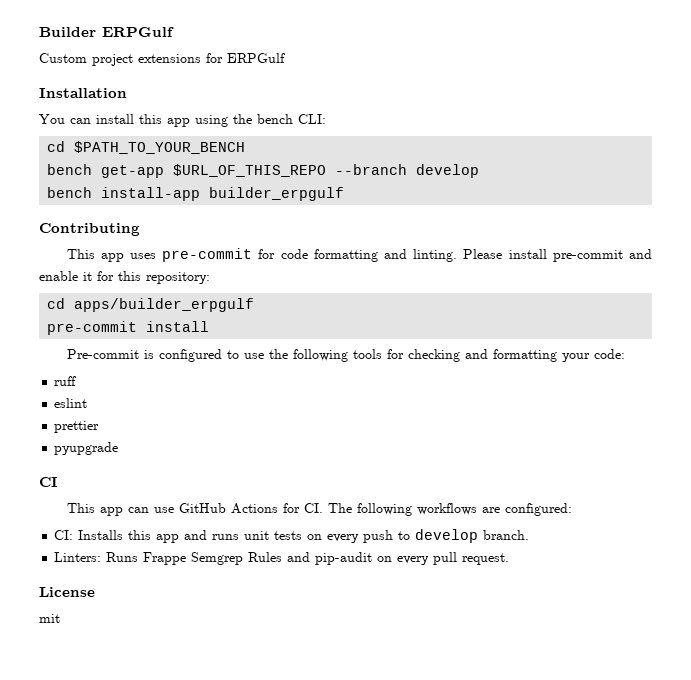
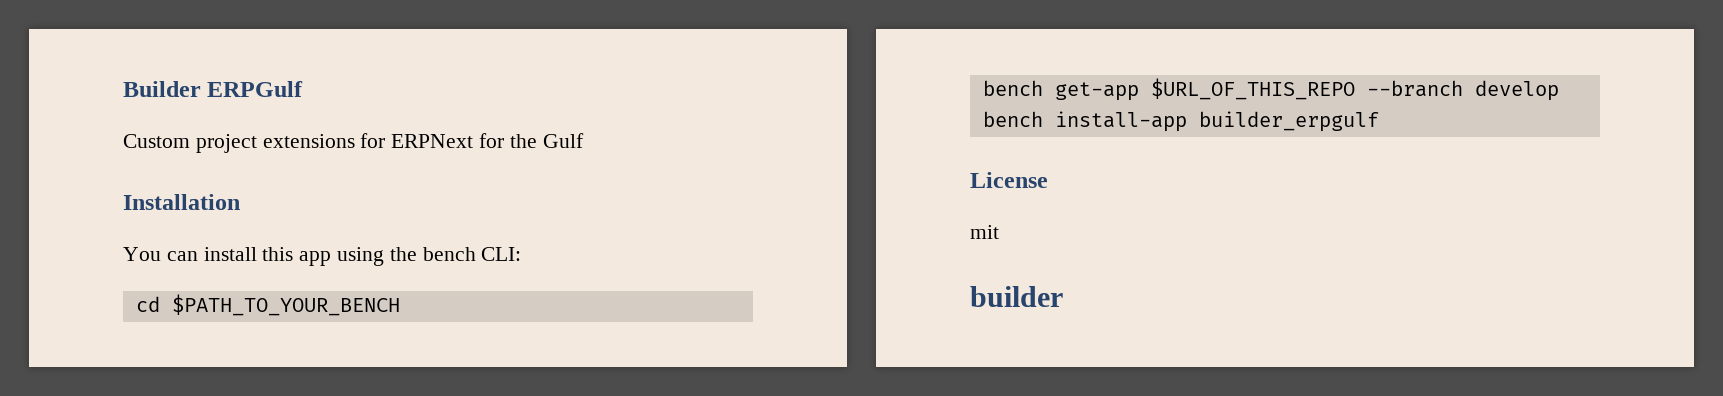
[227,53,285,63] ERPGulf -> [391,133,584,148] ERPNext for the Gulf
[39,223,140,236] [66,248,652,262] [39,271,210,284] [47,298,255,312] [47,321,210,335] [66,349,625,362] [54,376,77,386] [54,398,88,408] [54,421,100,433] [54,442,119,455] [39,477,58,487] [66,503,572,516] [54,529,530,543] [54,552,510,565] // Contributing // This app uses pre-commit for code formatting and linting. Please install pre-commit and enable it for this repository: // cd apps/builder_erpgulf // pre-commit install // Pre-commit is configured to use the following tools for checking and formatting your code: // ruff // eslint // prettier // pyupgrade // CI // This app can use GitHub Actions for CI. The following workflows are configured: // CI: Installs this app and runs unit tests on every push to develop branch. // Linters: Runs Frappe Semgrep Rules and pip-audit on every pull request. -> (1379, 121) none
(60, 618) none -> [970,286,1063,307] // builder

